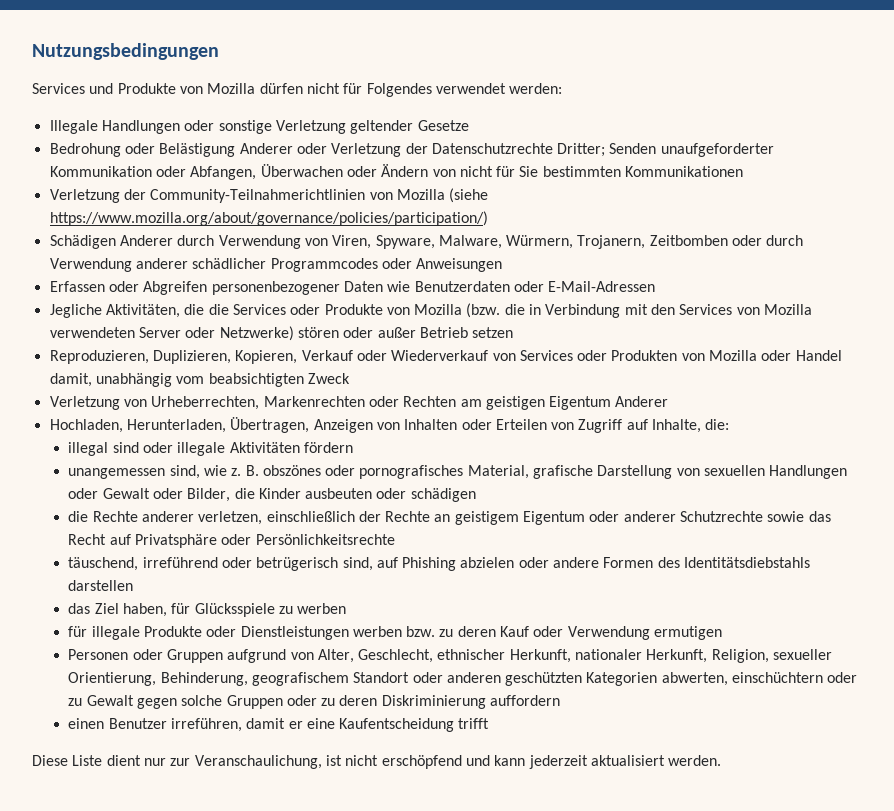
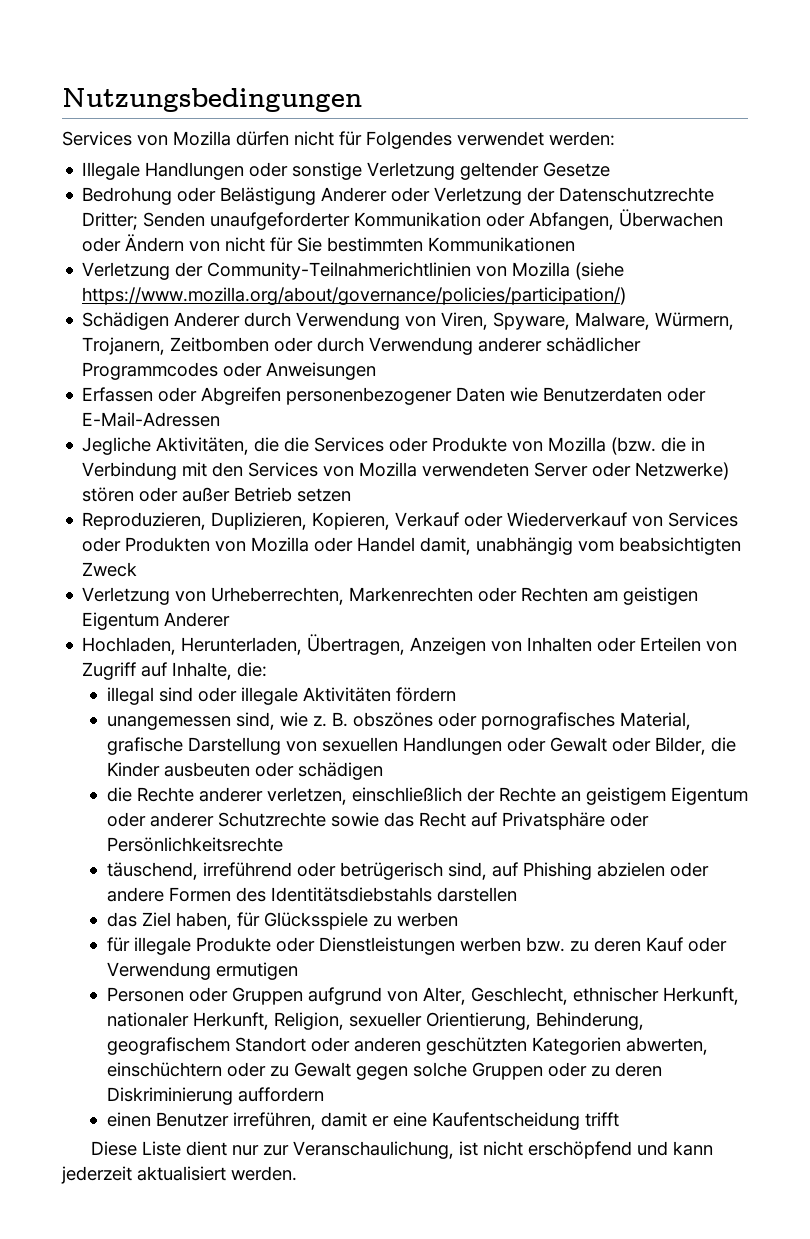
[89,83,176,94] und Produkte -> (132, 138) none

